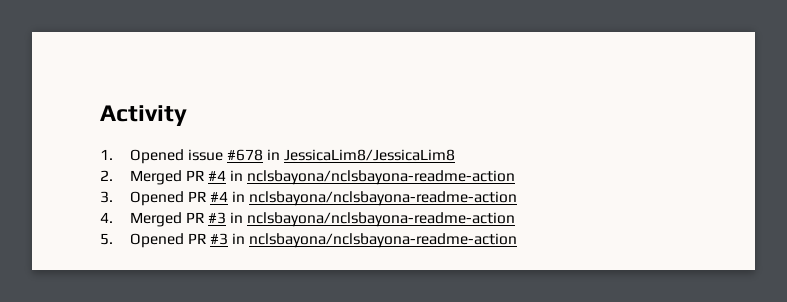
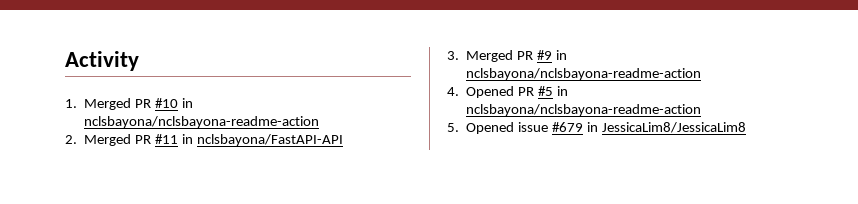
[129,149,456,164] [100,170,516,185] [100,191,518,206] [100,212,227,227] Opened issue #678 in JessicaLim8/JessicaLim8 // 2. Merged PR #4 in nclsbayona/nclsbayona-readme-action // 3. Opened PR #4 in nclsbayona/nclsbayona-readme-action // 4. Merged PR #3 -> [84,98,194,110] [84,116,320,128] [65,134,344,146] [447,50,568,62] [466,68,702,80] [447,86,554,98] Merged PR #10 in nclsbayona/nclsbayona-readme-action // 2. Merged PR #11 in nclsbayona/FastAPI-API // 3. Merged PR #9 in nclsbayona/nclsbayona-readme-action // 4. Opened PR #5
[187,233,518,248] PR #3 in nclsbayona/nclsbayona-readme-action -> [518,122,747,133] issue #679 in JessicaLim8/JessicaLim8

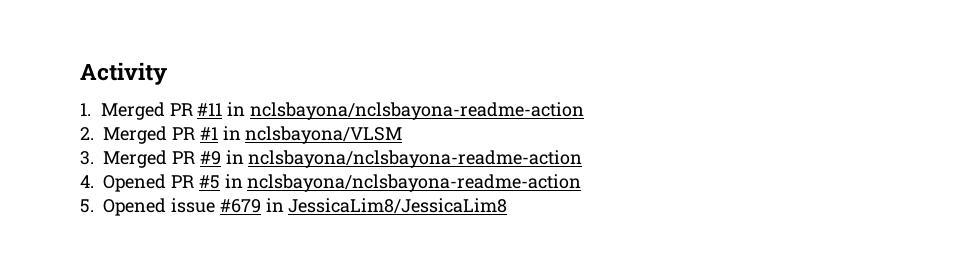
[155,98,179,108] #10 -> [197,103,223,116] #11
[155,134,344,146] #11 in nclsbayona/FastAPI-API -> [199,126,403,144] #1 in nclsbayona/VLSM

